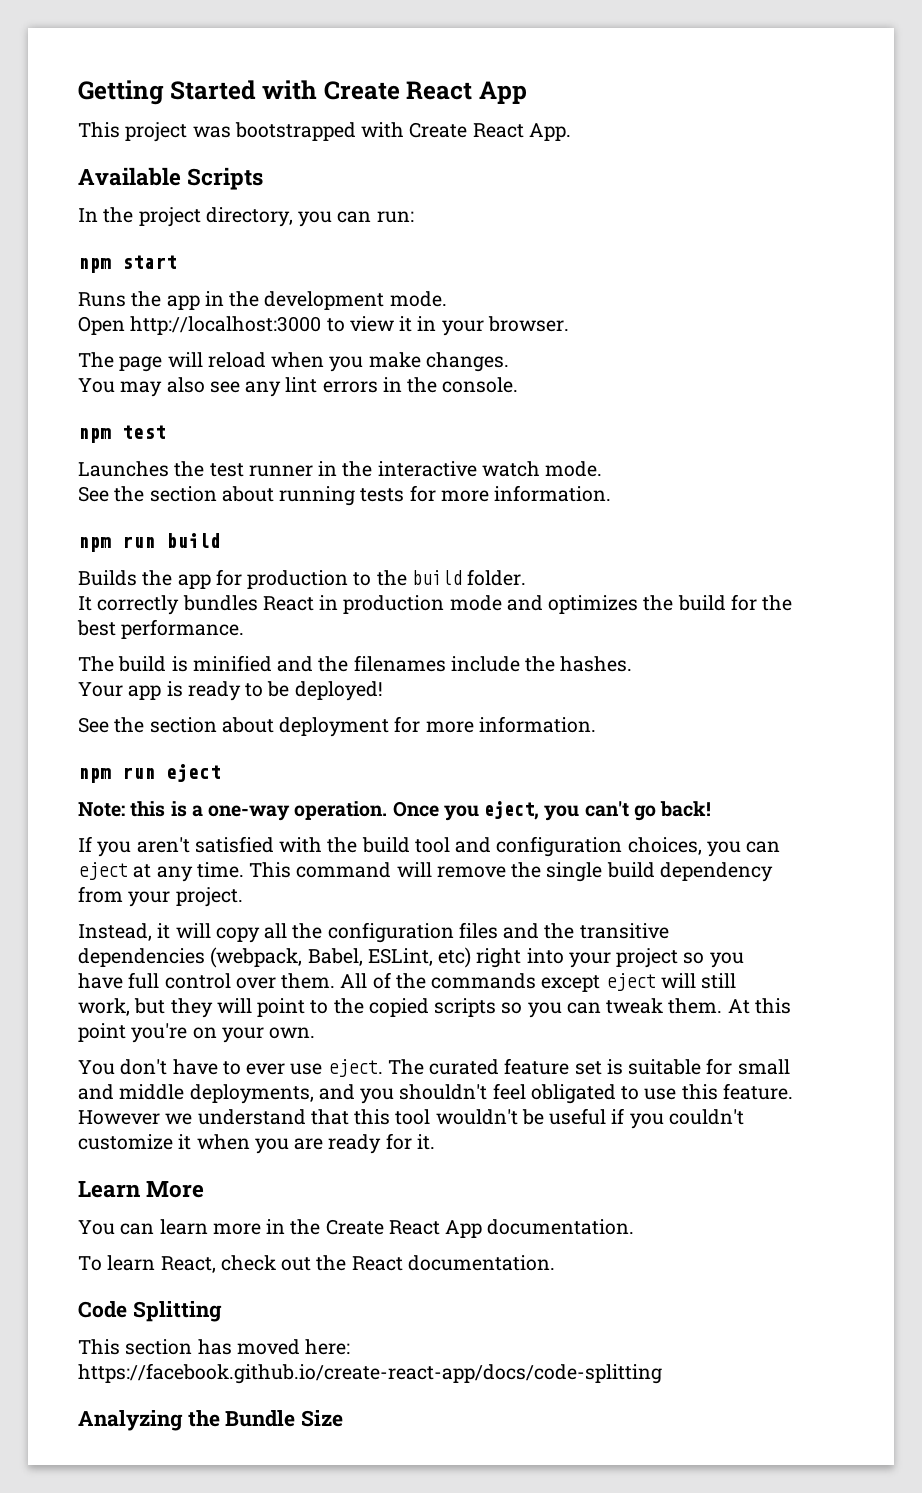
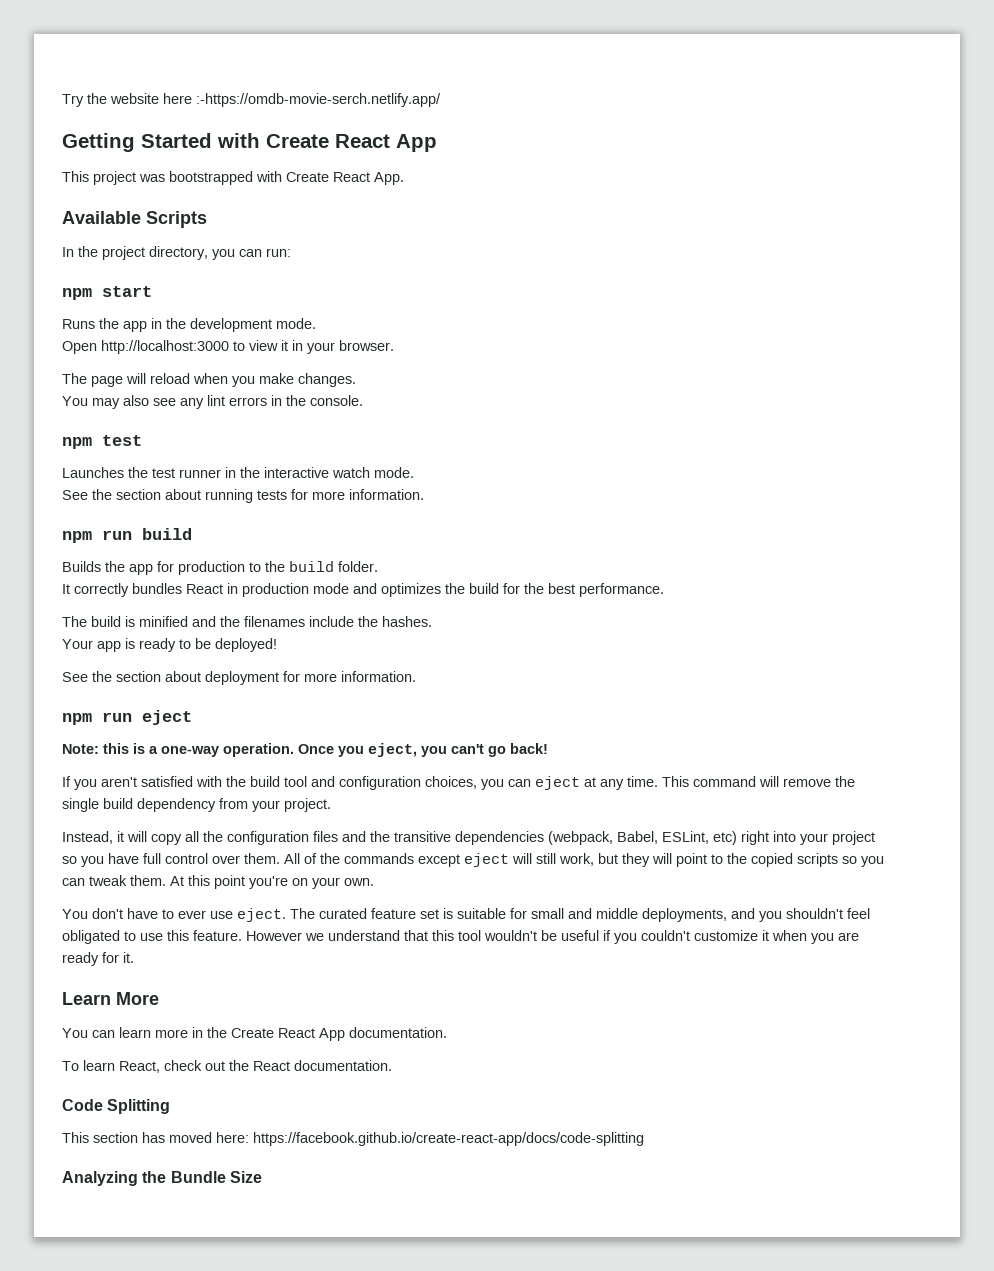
(78, 92) none -> [62,93,441,107] Try the website here :-https://omdb-movie-serch.netlify.app/ //

